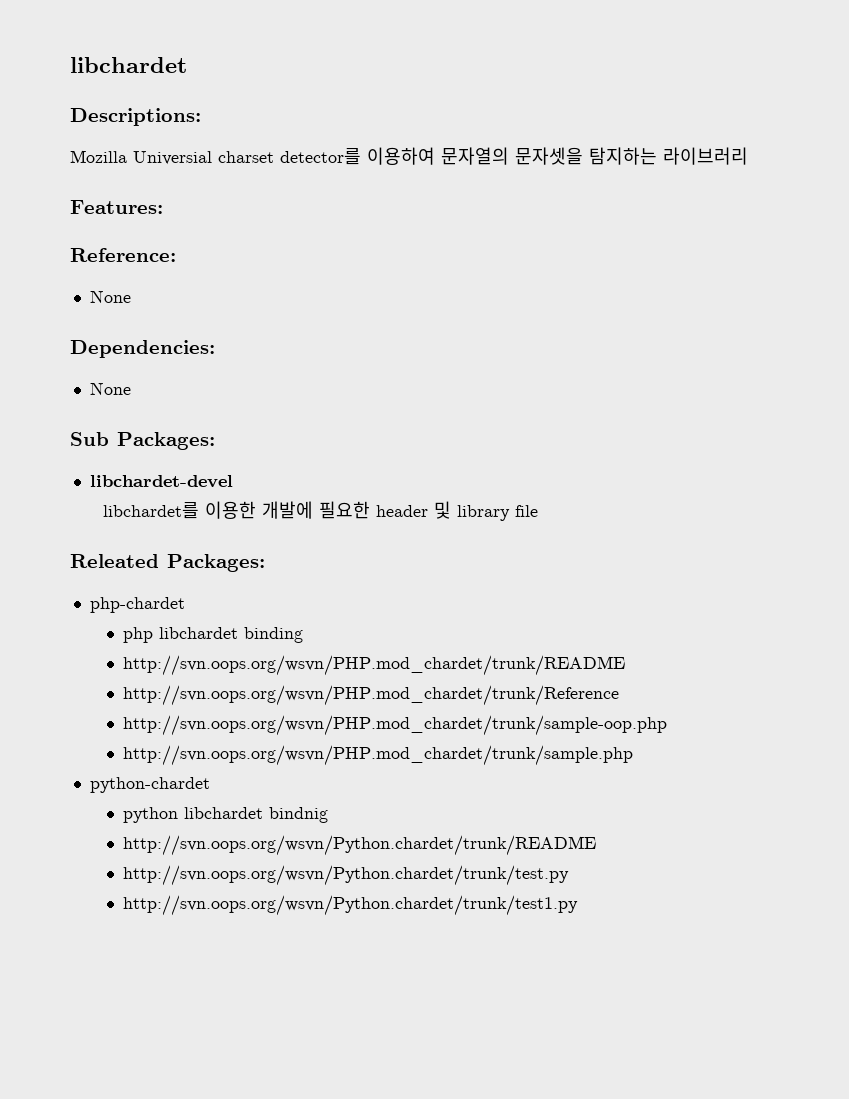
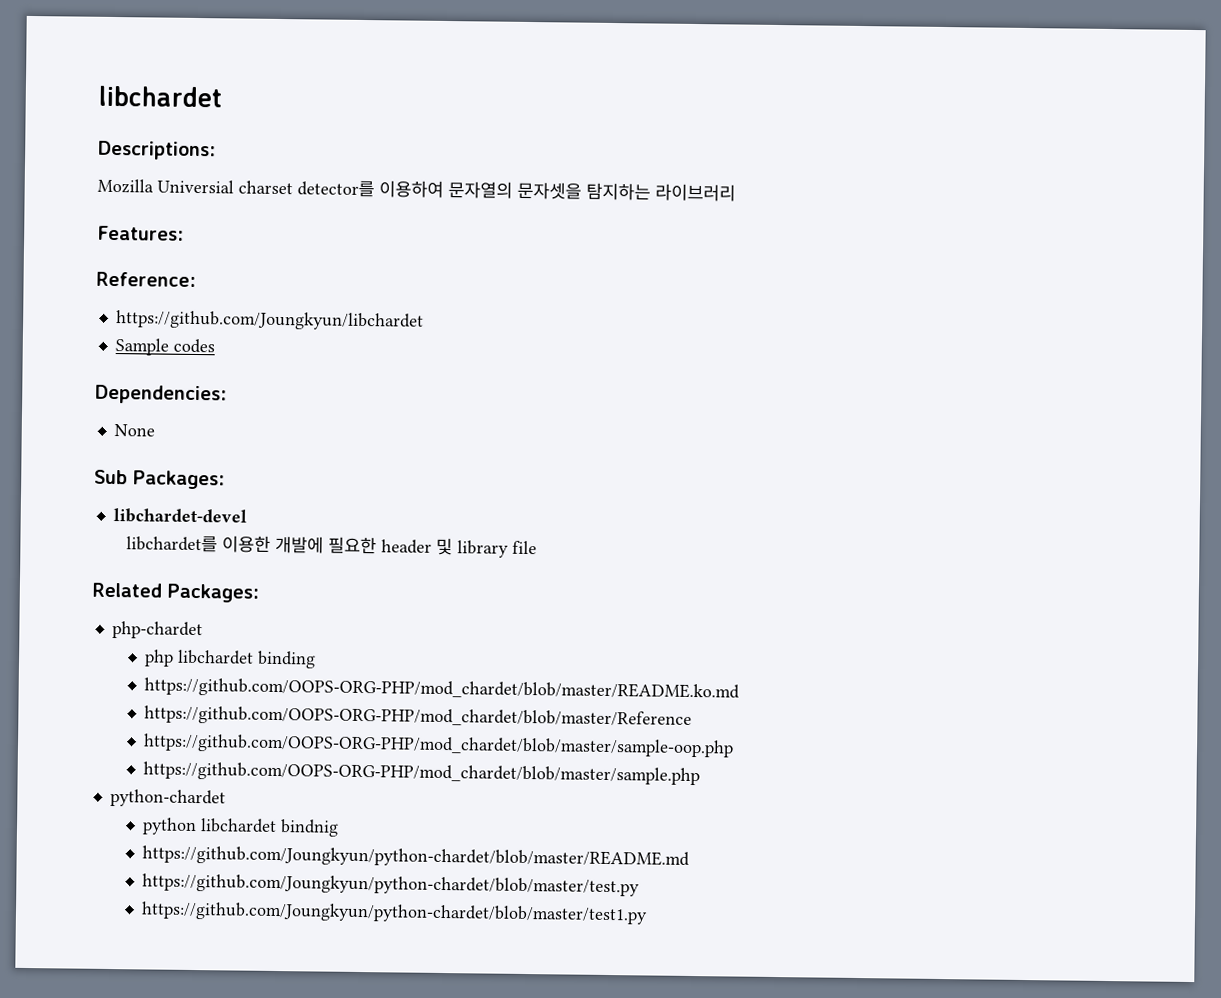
[89,290,131,303] // None -> [115,310,424,331] [114,338,215,356] // https://github.com/Joungkyun/libchardet // Sample codes
[70,554,159,568] Releated -> [92,582,162,598] Related
[123,655,626,676] [123,685,620,706] [123,715,668,736] [123,745,634,766] http://svn.oops.org/wsvn/PHP.mod_chardet/trunk/README // http://svn.oops.org/wsvn/PHP.mod_chardet/trunk/Reference // http://svn.oops.org/wsvn/PHP.mod_chardet/trunk/sample-oop.php // http://svn.oops.org/wsvn/PHP.mod_chardet/trunk/sample.php -> [144,677,741,702] [144,705,693,730] [143,733,735,758] [143,761,701,786] https://github.com/OOPS-ORG-PHP/mod_chardet/blob/master/README.ko.md // https://github.com/OOPS-ORG-PHP/mod_chardet/blob/master/Reference // https://github.com/OOPS-ORG-PHP/mod_chardet/blob/master/sample-oop.php // https://github.com/OOPS-ORG-PHP/mod_chardet/blob/master/sample.php
[123,835,597,856] [123,865,570,886] [123,895,579,916] http://svn.oops.org/wsvn/Python.chardet/trunk/README // http://svn.oops.org/wsvn/Python.chardet/trunk/test.py // http://svn.oops.org/wsvn/Python.chardet/trunk/test1.py -> [142,845,691,869] [142,873,641,897] [141,901,649,925] https://github.com/Joungkyun/python-chardet/blob/master/README.md // https://github.com/Joungkyun/python-chardet/blob/master/test.py // https://github.com/Joungkyun/python-chardet/blob/master/test1.py

